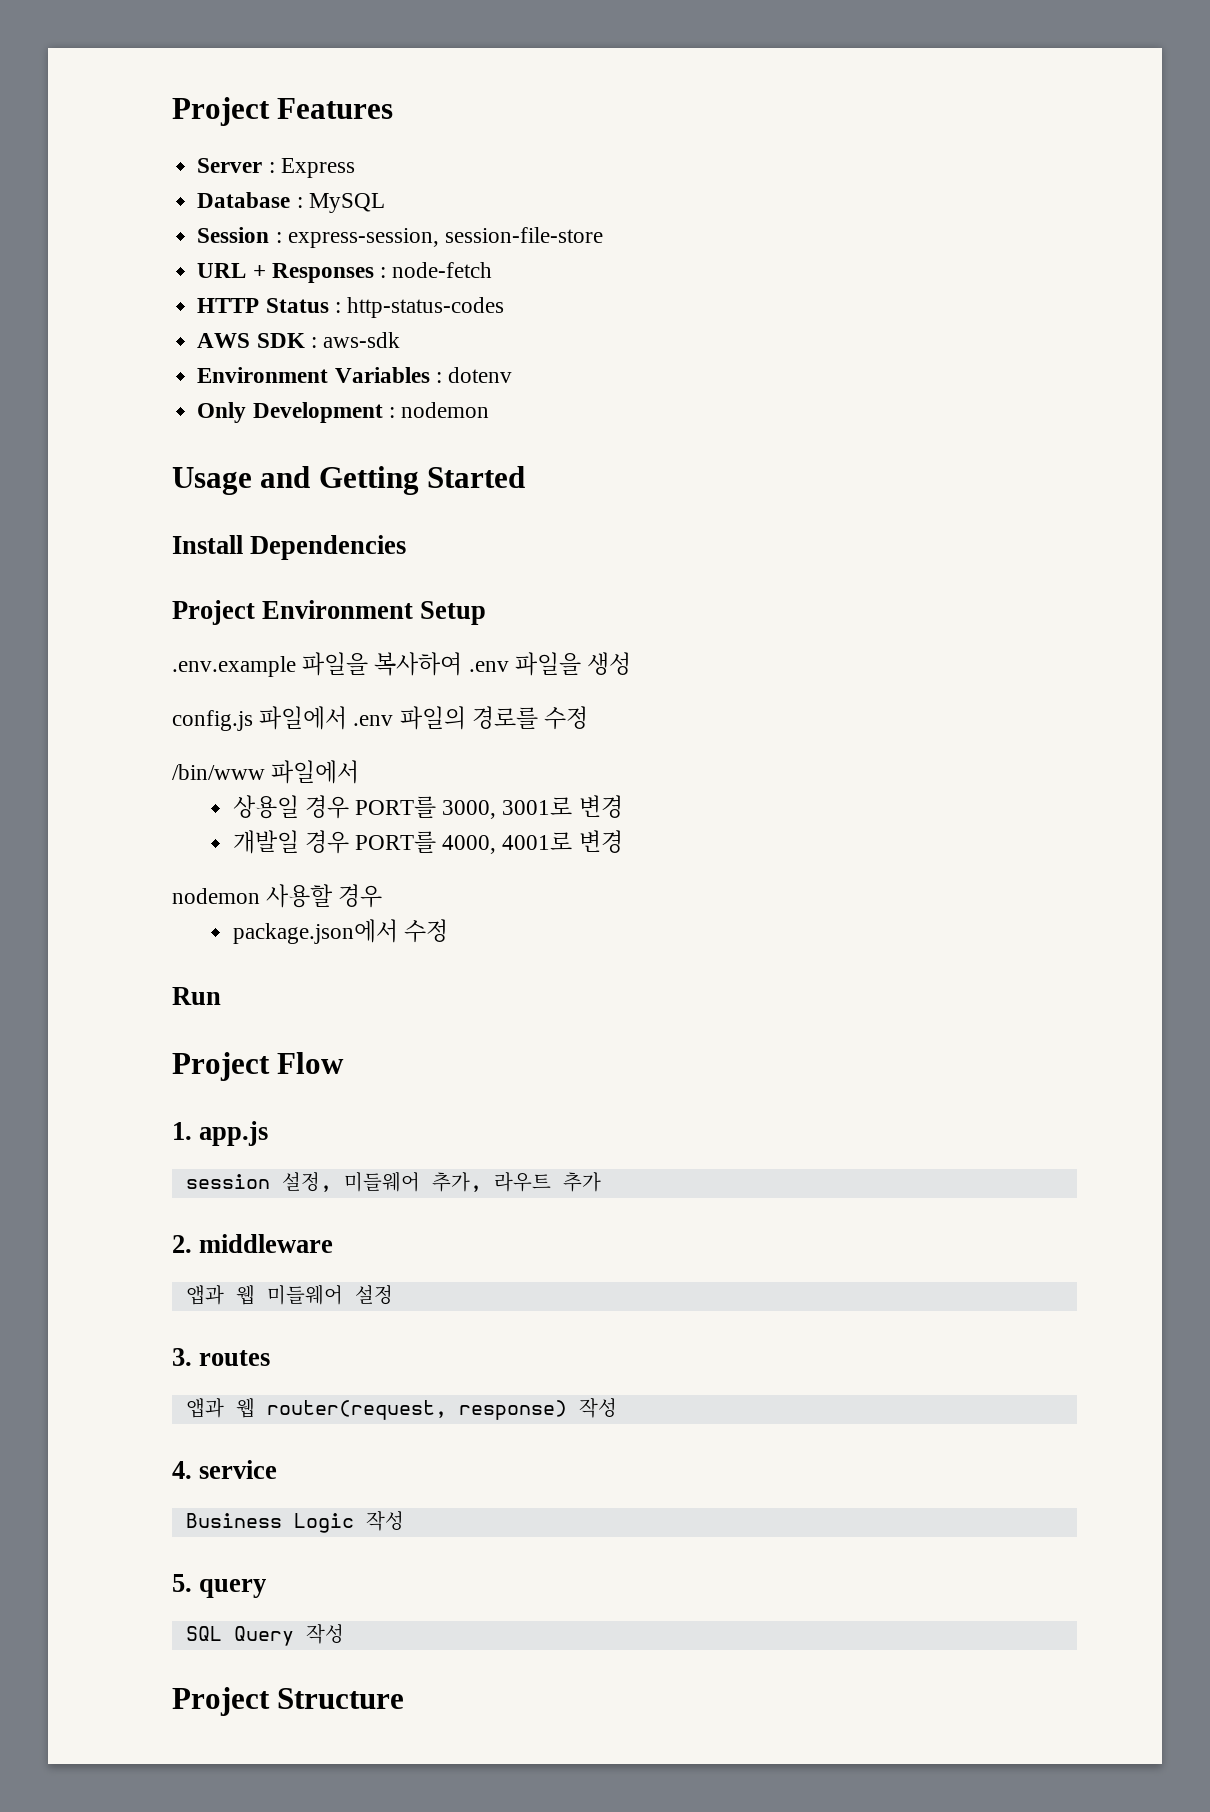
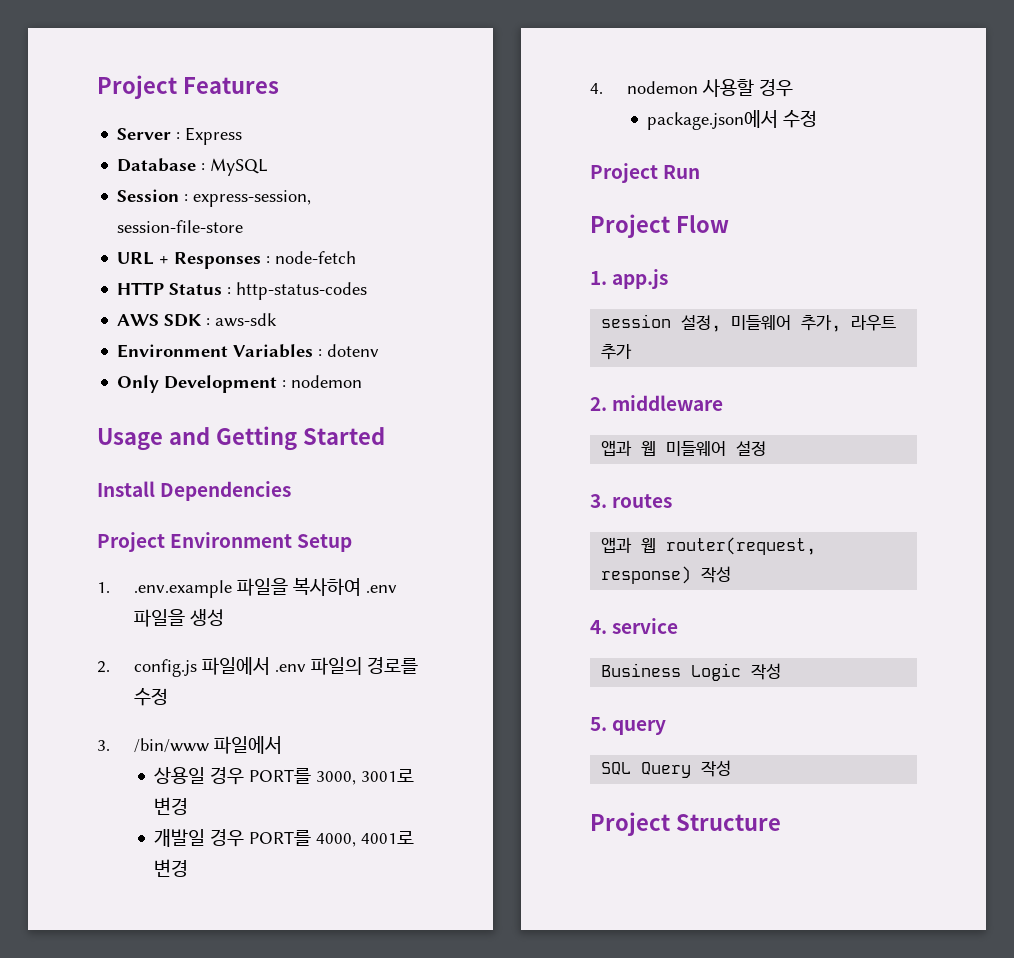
(487, 613) none -> [97,582,110,593] 1.
(632, 663) none -> [97,661,110,673] 2.
(589, 718) none -> [97,740,110,751] 3.
(623, 841) none -> [590,83,603,94] 4.
(448, 931) none -> [590,163,658,183] Project

